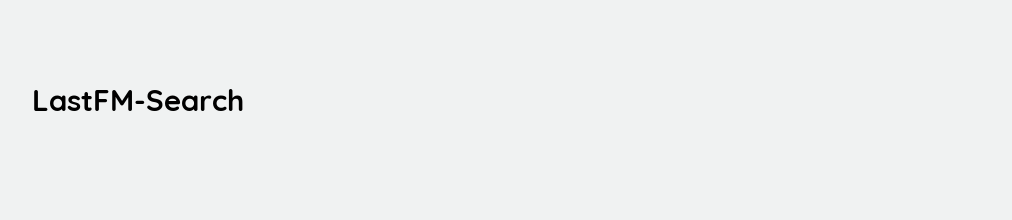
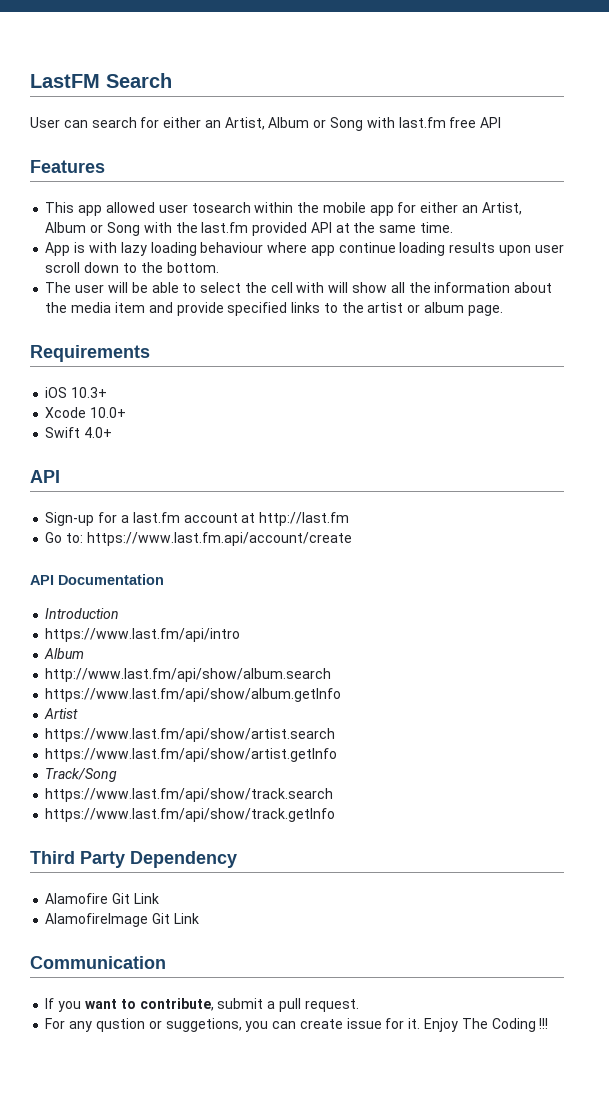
[32,89,244,111] LastFM-Search -> [30,73,172,88] [30,117,502,131] [30,160,105,173] [45,202,522,216] [45,222,453,236] [45,242,564,256] [45,262,219,273] [45,282,553,293] [45,302,503,316] [30,345,150,362] [45,387,108,398] [45,407,127,418] [45,427,113,438] [30,470,60,483] [45,512,350,526] [45,532,352,546] [30,574,164,585] [45,608,120,619] [45,628,241,642] [44,648,85,659] [45,668,332,682] [45,688,342,702] [44,708,79,719] [45,728,336,742] [45,748,338,762] [45,768,118,782] [45,788,334,802] [45,808,336,822] [30,851,237,868] [45,893,159,904] [45,913,199,927] [30,956,166,969] [45,998,359,1012] [45,1018,549,1032] LastFM Search // User can search for either an Artist, Album or Song with last.fm free API // Features // This app allowed user tosearch within the mobile app for either an Artist, Album or Song with the last.fm provided API at the same time. // App is with lazy loading behaviour where app continue loading results upon user scroll down to the bottom. // The user will be able to select the cell with will show all the information about the media item and provide specified links to the artist or album page. // Requirements // iOS 10.3+ // Xcode 10.0+ // Swift 4.0+ // API // Sign-up for a last.fm account at http://last.fm // Go to: https://www.last.fm.api/account/create // API Documentation // Introduction // https://www.last.fm/api/intro // Album // http://www.last.fm/api/show/album.search // https://www.last.fm/api/show/album.getInfo // Artist // https://www.last.fm/api/show/artist.search // https://www.last.fm/api/show/artist.getInfo // Track/Song // https://www.last.fm/api/show/track.search // https://www.last.fm/api/show/track.getInfo // Third Party Dependency // Alamofire Git Link // AlamofireImage Git Link // Communication // If you want to contribute, submit a pull request. // For any qustion or suggetions, you can create issue for it. Enjoy The Coding !!!

